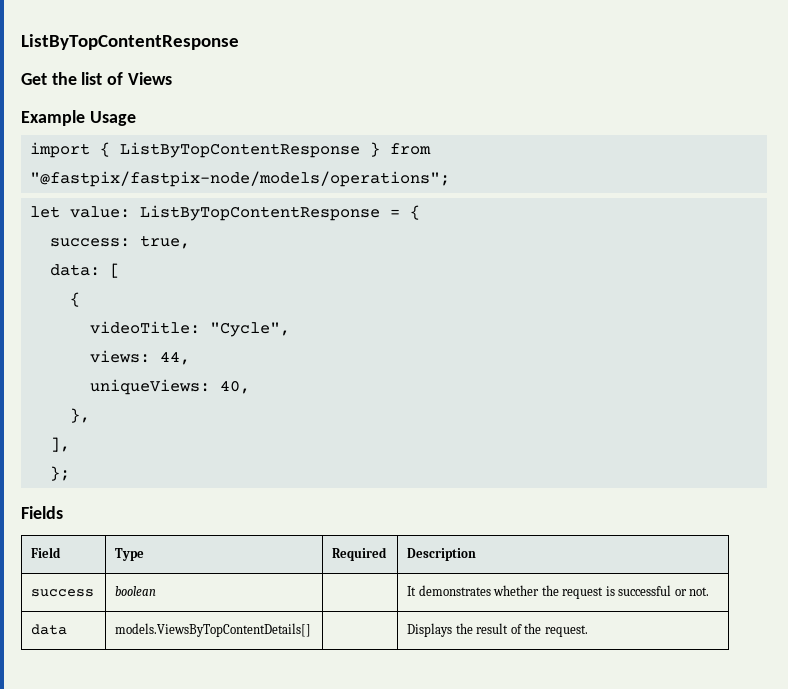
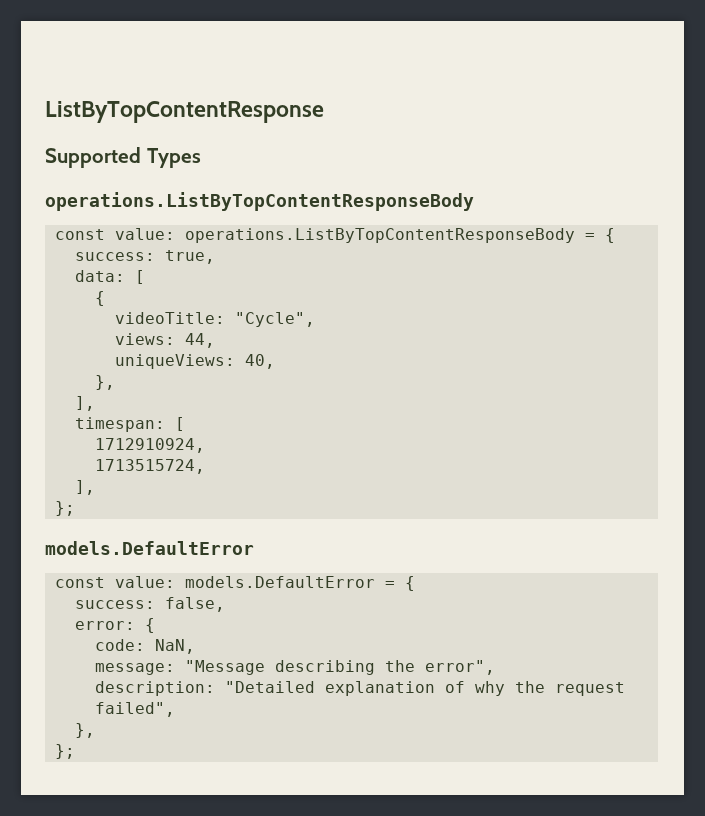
[21,72,172,85] [21,110,136,126] [29,142,431,158] [29,171,450,187] [29,205,380,221] Get the list of Views // Example Usage // import { ListByTopContentResponse } from "@fastpix/fastpix-node/models/operations"; // let value: ListByTopContentResponse -> [45,147,201,168] [45,192,474,211] [54,228,575,243] Supported Types // operations.ListByTopContentResponseBody // const value: operations.ListByTopContentResponseBody
[49,466,70,481] [21,506,63,519] [31,547,62,558] [115,548,145,561] [332,547,388,561] [407,548,477,561] [31,589,95,597] [115,586,157,596] [407,585,710,599] [31,624,68,635] [115,623,312,637] [407,623,588,637] }; // Fields // Field | Type | Required | Description // success | boolean | | It demonstrates whether the request is successful or not. // data | models.ViewsByTopContentDetails[] | | Displays the result of the request. -> [74,417,185,432] [94,438,205,453] [94,459,205,474] [74,480,95,495] [54,501,75,516] [45,541,254,555] [54,576,415,591] [74,597,225,612] [74,618,155,633] [94,639,195,654] [94,660,495,675] [94,681,625,696] [94,702,175,717] [74,723,95,738] [54,744,75,759] timespan: [ // 1712910924, // 1713515724, // ], // }; // models.DefaultError // const value: models.DefaultError = { // success: false, // error: { // code: NaN, // message: "Message describing the error", // description: "Detailed explanation of why the request failed", // }, // };

